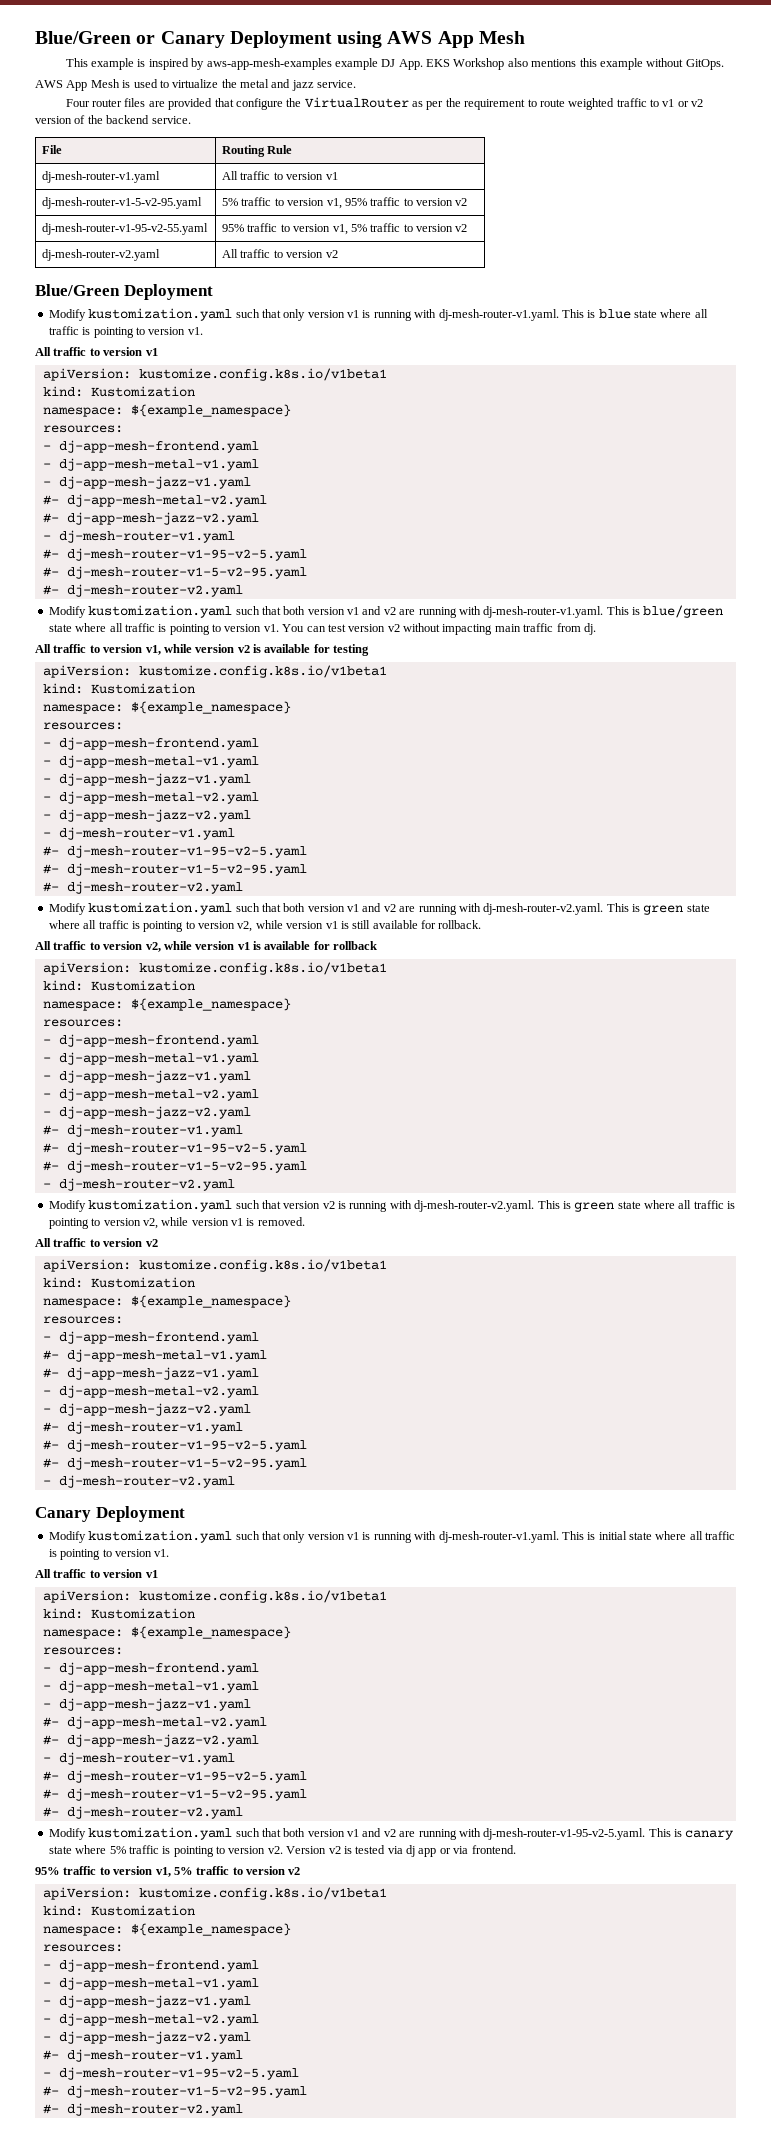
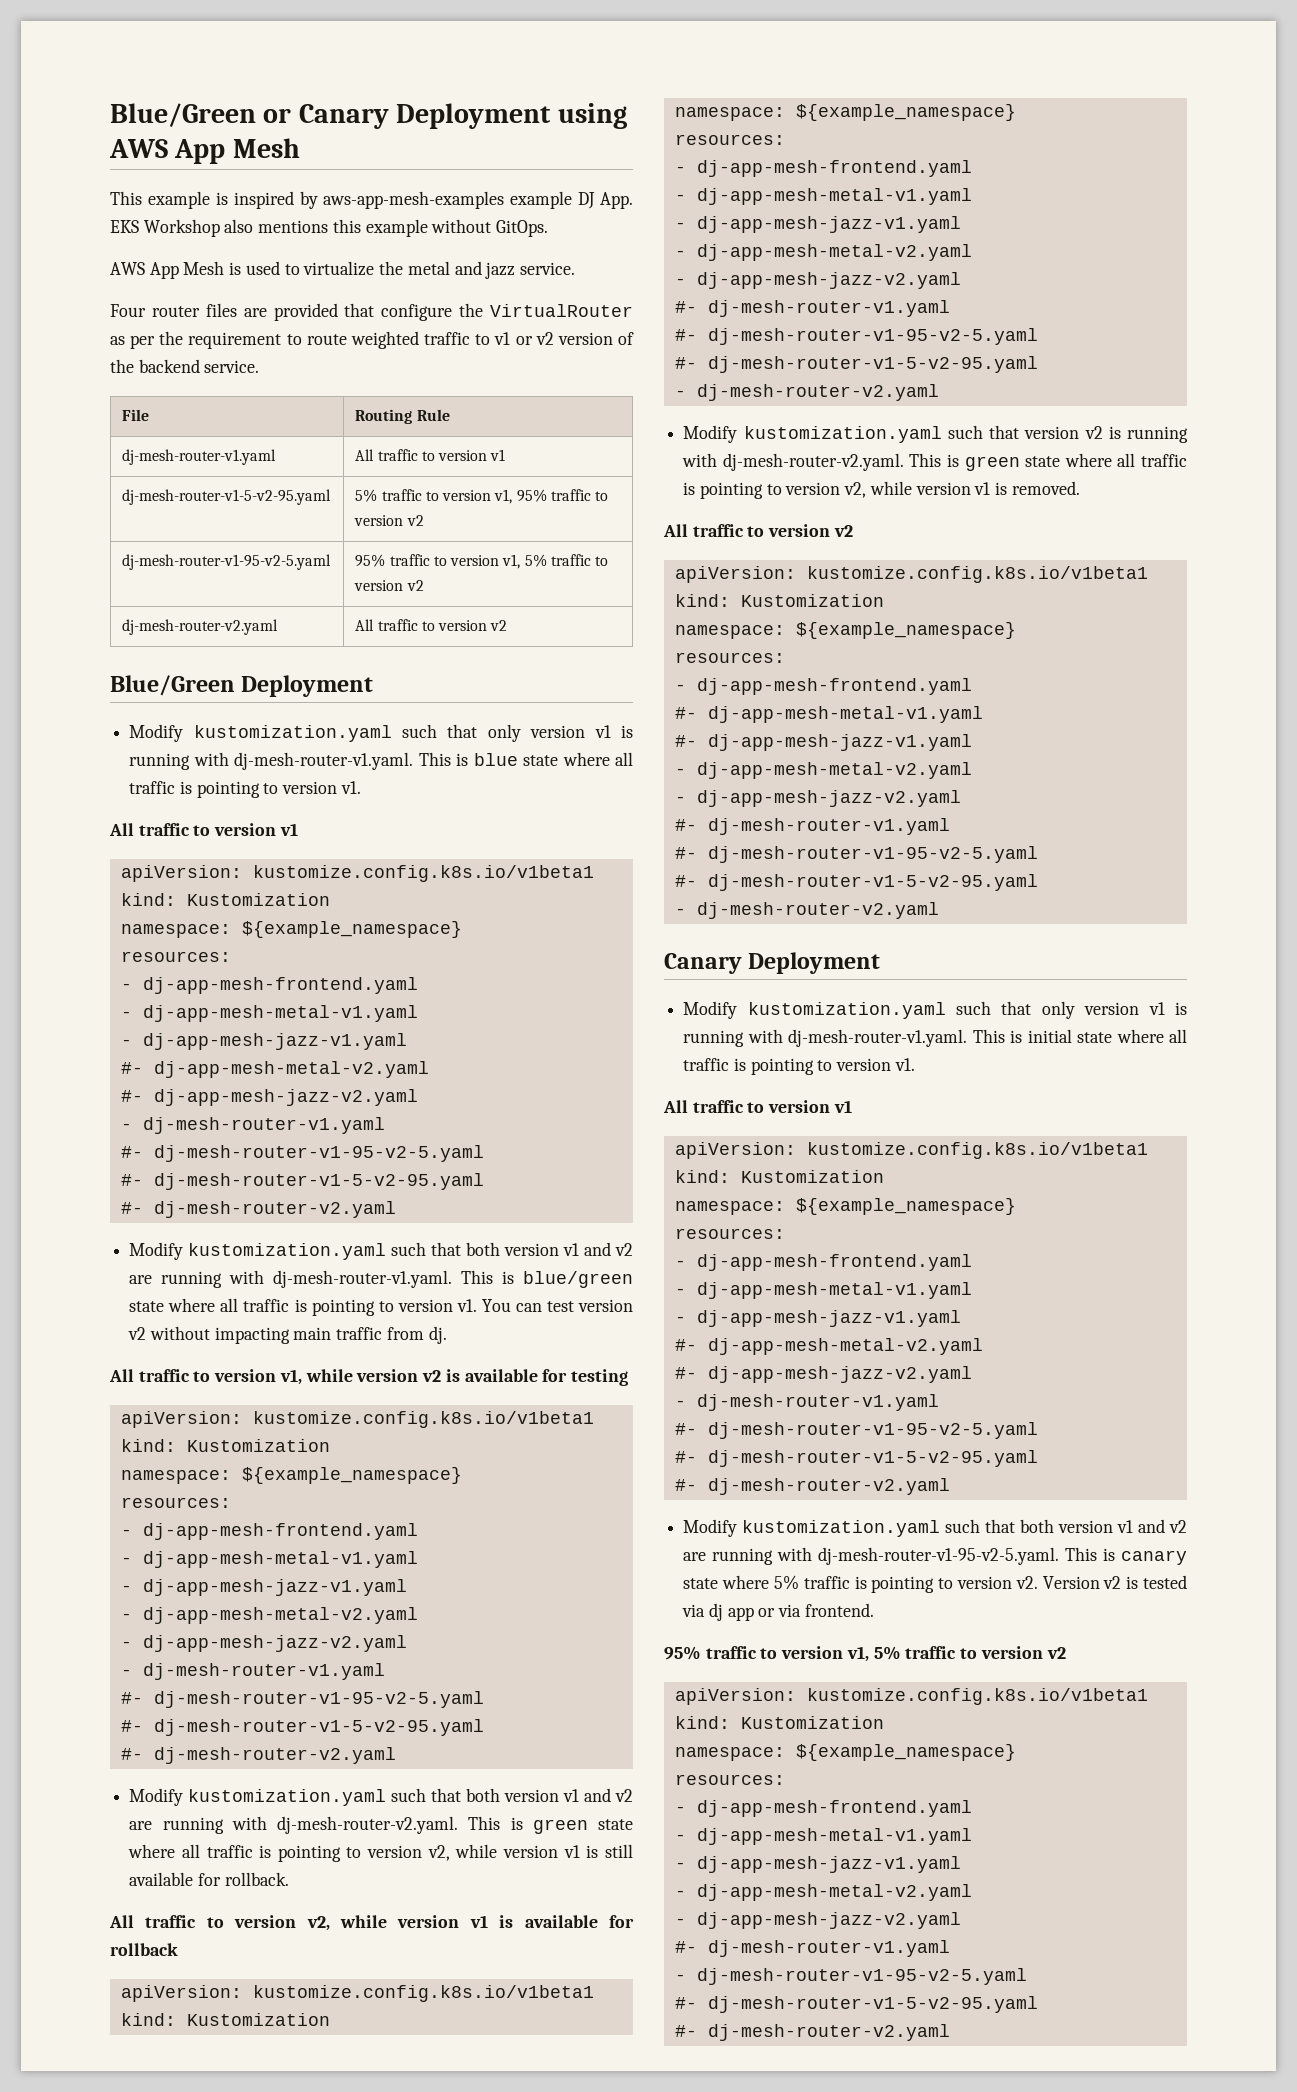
[42,223,209,235] dj-mesh-router-v1-95-v2-55.yaml -> [122,554,332,570] dj-mesh-router-v1-95-v2-5.yaml

